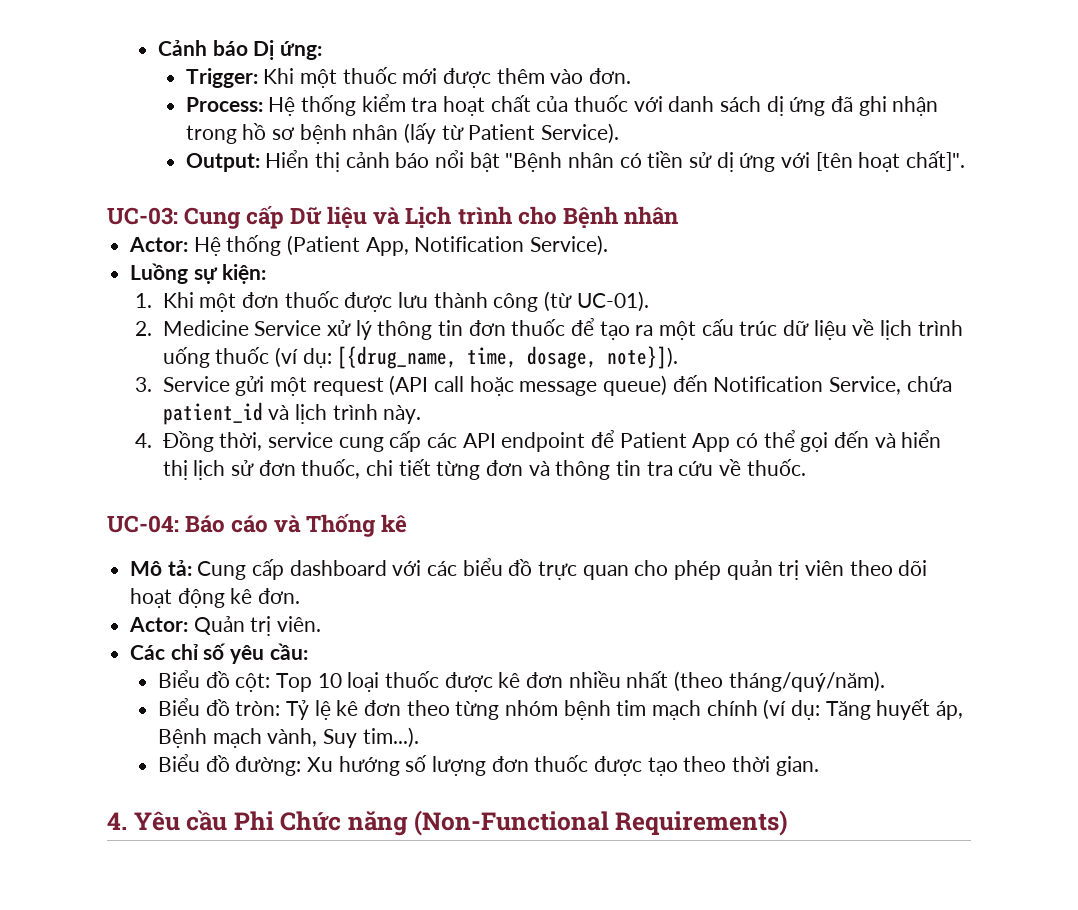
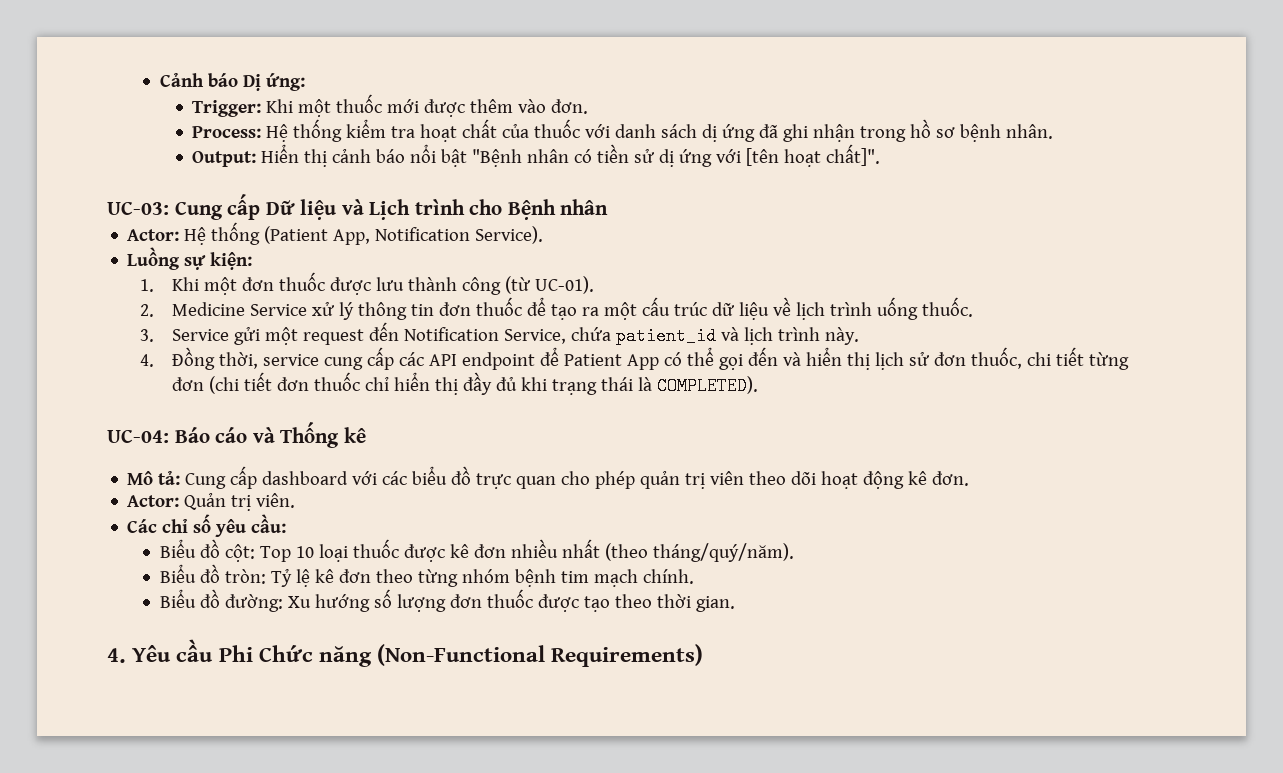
[352,123,620,144] nhân (lấy từ Patient Service). -> [1006,124,1054,139] nhân.
[215,346,679,369] thuốc (ví dụ: [{drug_name, time, dosage, note}]). -> [922,297,974,317] thuốc.
[389,375,668,396] (API call hoặc message queue) -> (365, 337) none
[528,459,806,480] và thông tin tra cứu về thuốc. -> [209,372,759,395] (chi tiết đơn thuốc chỉ hiển thị đầy đủ khi trạng thái là COMPLETED).
[706,699,963,720] [157,727,419,748] chính (ví dụ: Tăng huyết áp, Bệnh mạch vành, Suy tim...). -> [642,569,694,584] chính.

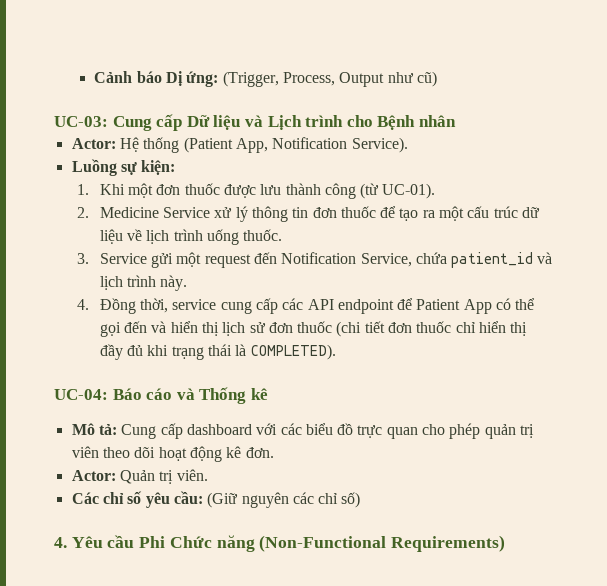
[192,94,589,117] [192,119,1054,142] [192,144,881,167] // Trigger: Khi một thuốc mới được thêm vào đơn. // Process: Hệ thống kiểm tra hoạt chất của thuốc với danh sách dị ứng đã ghi nhận trong hồ sơ bệnh nhân. // Output: Hiển thị cảnh báo nổi bật "Bệnh nhân có tiền sử dị ứng với [tên hoạt chất]". -> [222,71,437,87] (Trigger, Process, Output như cũ)
[971,347,1130,370] [172,377,205,391] thuốc, chi tiết từng đơn -> [297,321,333,333] thuốc
[159,539,794,562] [159,564,694,587] [159,589,735,612] // Biểu đồ cột: Top 10 loại thuốc được kê đơn nhiều nhất (theo tháng/quý/năm). // Biểu đồ tròn: Tỷ lệ kê đơn theo từng nhóm bệnh tim mạch chính. // Biểu đồ đường: Xu hướng số lượng đơn thuốc được tạo theo thời gian. -> [207,492,361,508] (Giữ nguyên các chỉ số)

